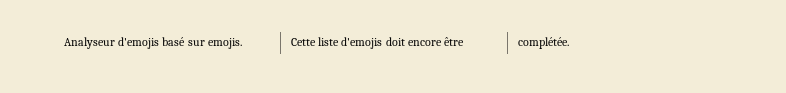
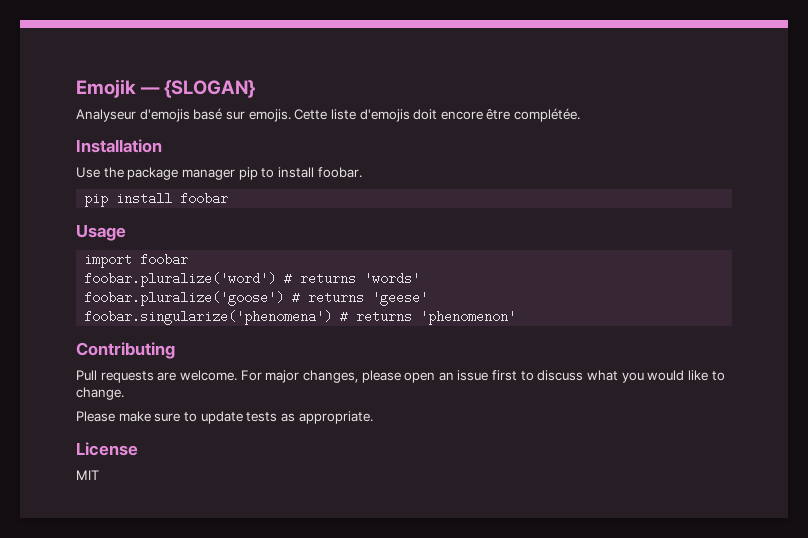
(64, 43) none -> [76,79,256,98] Emojik — {SLOGAN} //
(569, 43) none -> [76,139,162,153] [76,167,362,180] [84,192,229,207] [76,224,126,241] [84,253,189,268] [84,272,421,287] [84,291,429,306] [84,310,517,325] [76,342,175,359] [76,370,725,383] [76,387,124,400] [76,411,373,424] [76,442,138,456] [76,470,99,480] // Installation // Use the package manager pip to install foobar. // pip install foobar // Usage // import foobar // foobar.pluralize('word') # returns 'words' // foobar.pluralize('goose') # returns 'geese' // foobar.singularize('phenomena') # returns 'phenomenon' // Contributing // Pull requests are welcome. For major changes, please open an issue first to discuss what you would like to change. // Please make sure to update tests as appropriate. // License // MIT

